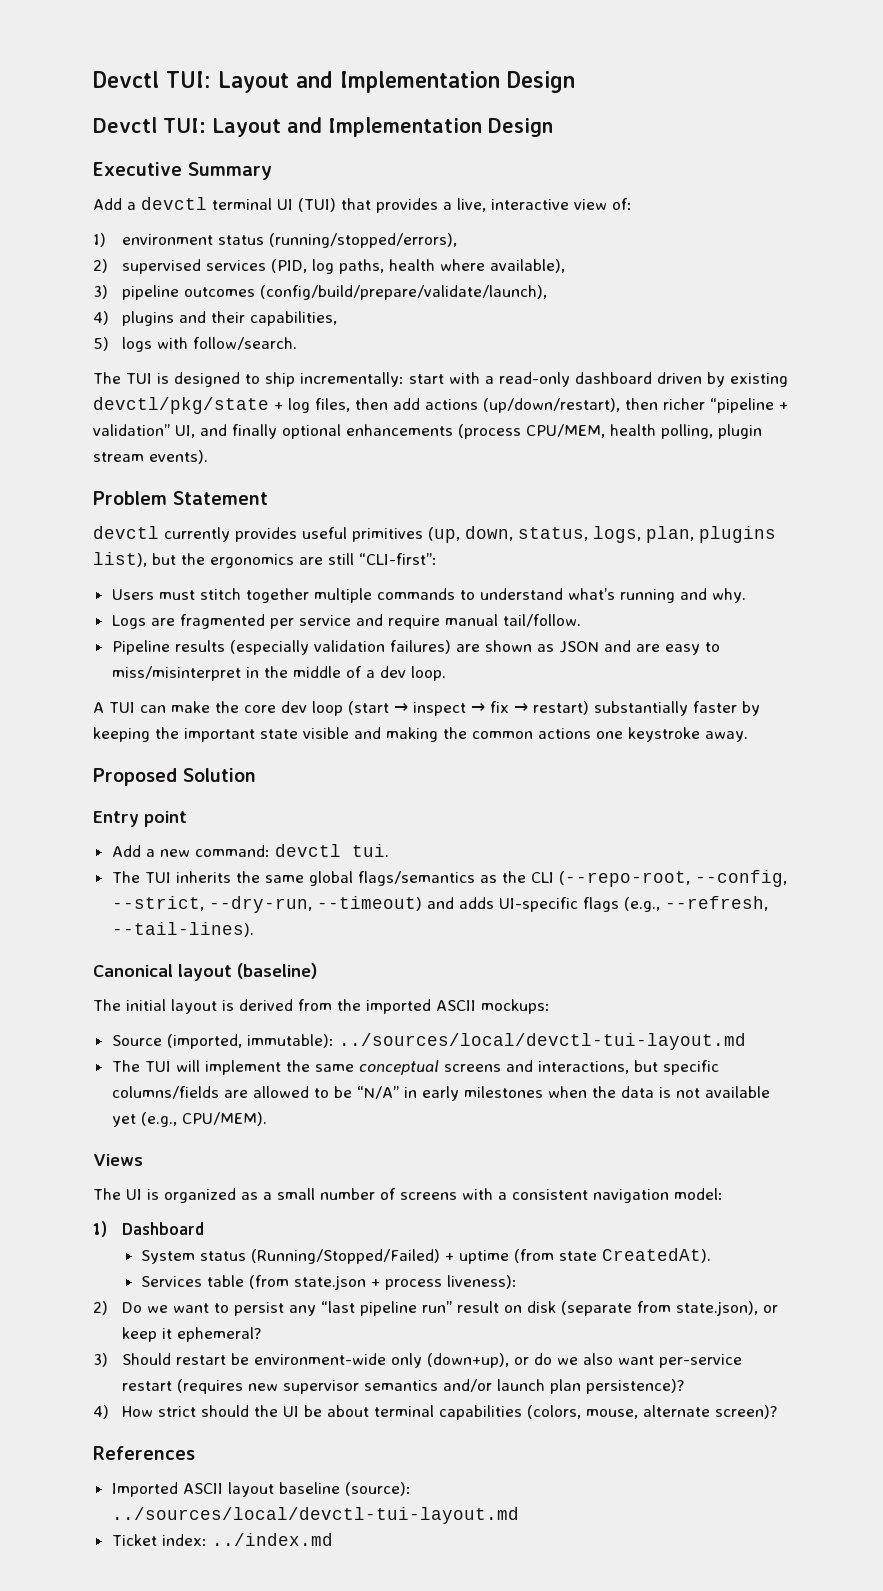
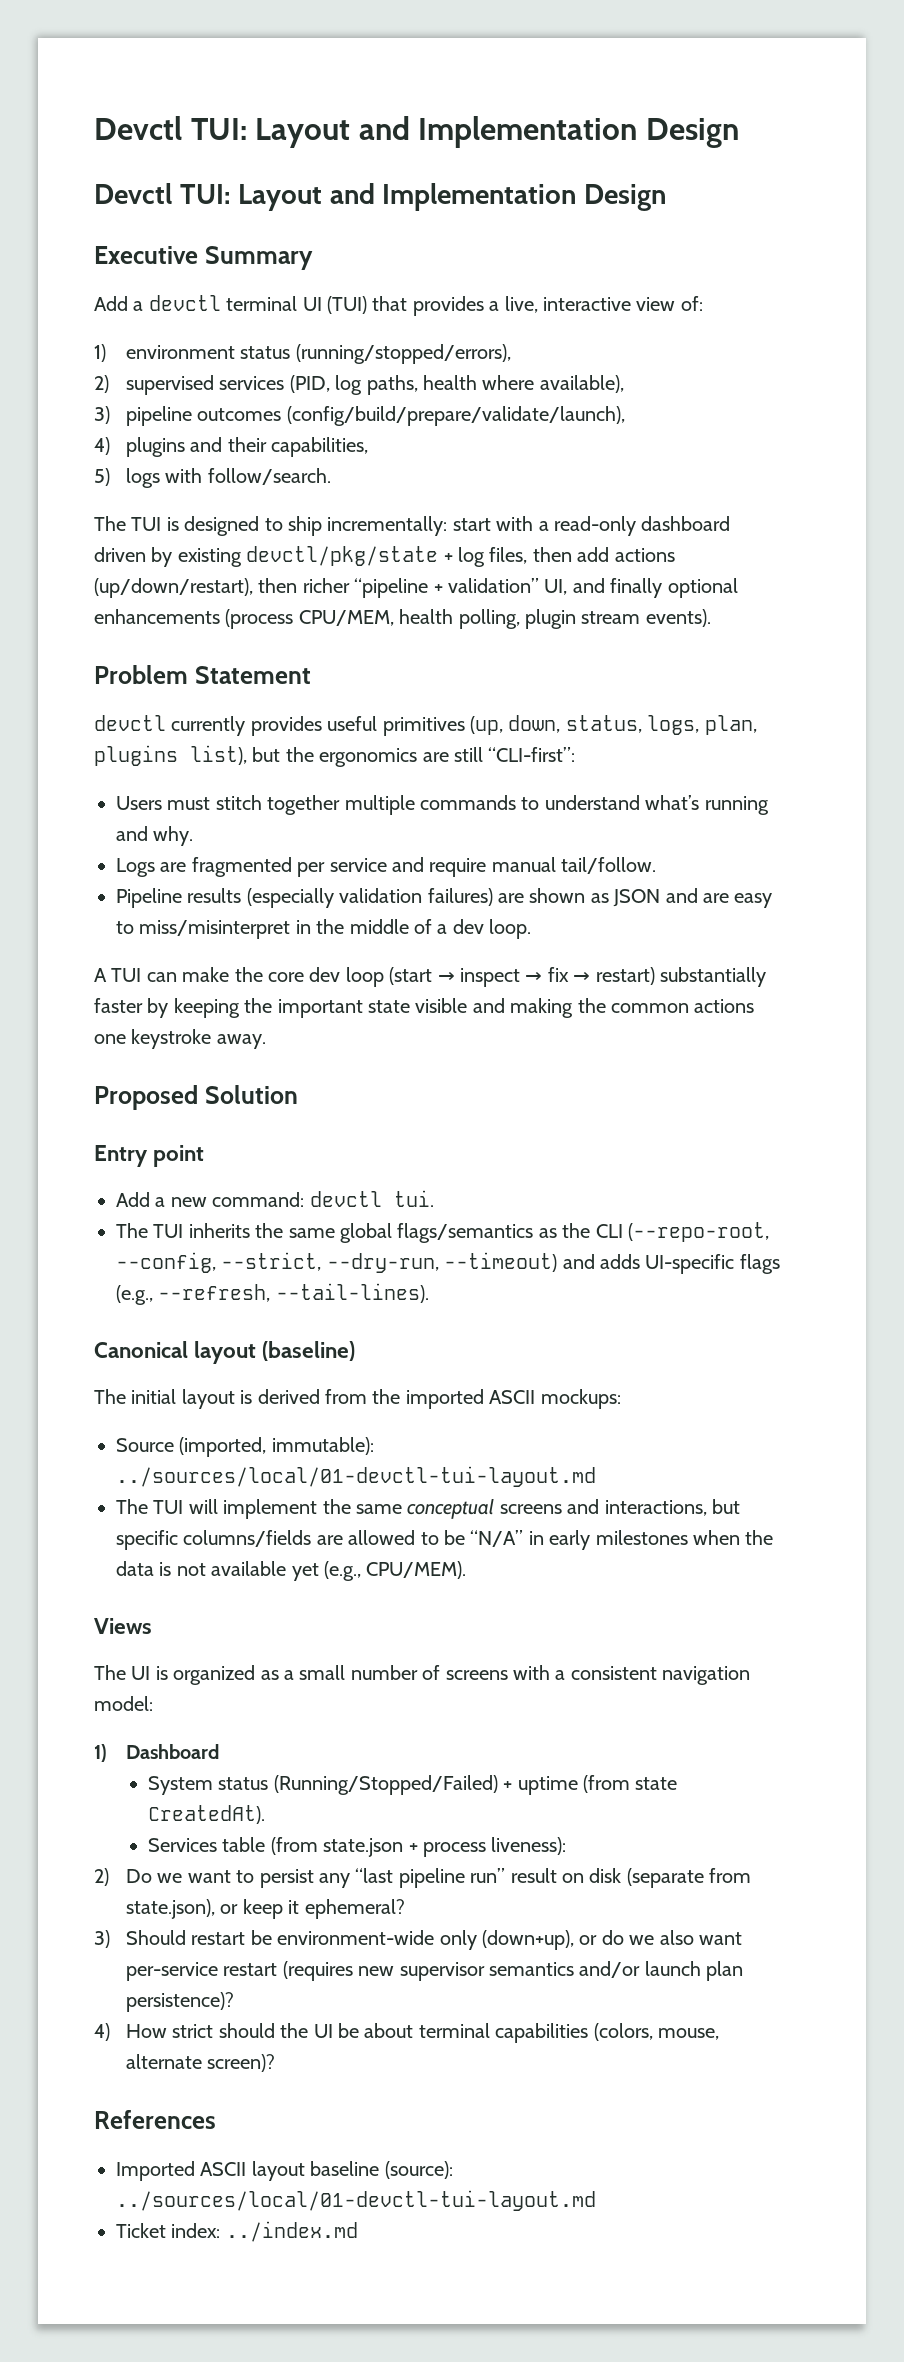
[338,1033,746,1050] ../sources/local/devctl-tui-layout.md -> [116,1466,596,1487] ../sources/local/01-devctl-tui-layout.md
[111,1507,519,1524] ../sources/local/devctl-tui-layout.md -> [116,2190,596,2211] ../sources/local/01-devctl-tui-layout.md

